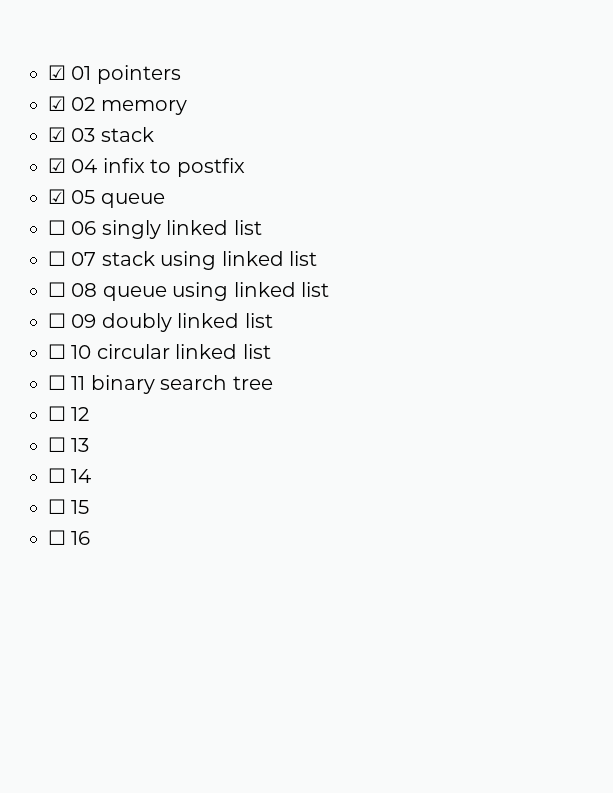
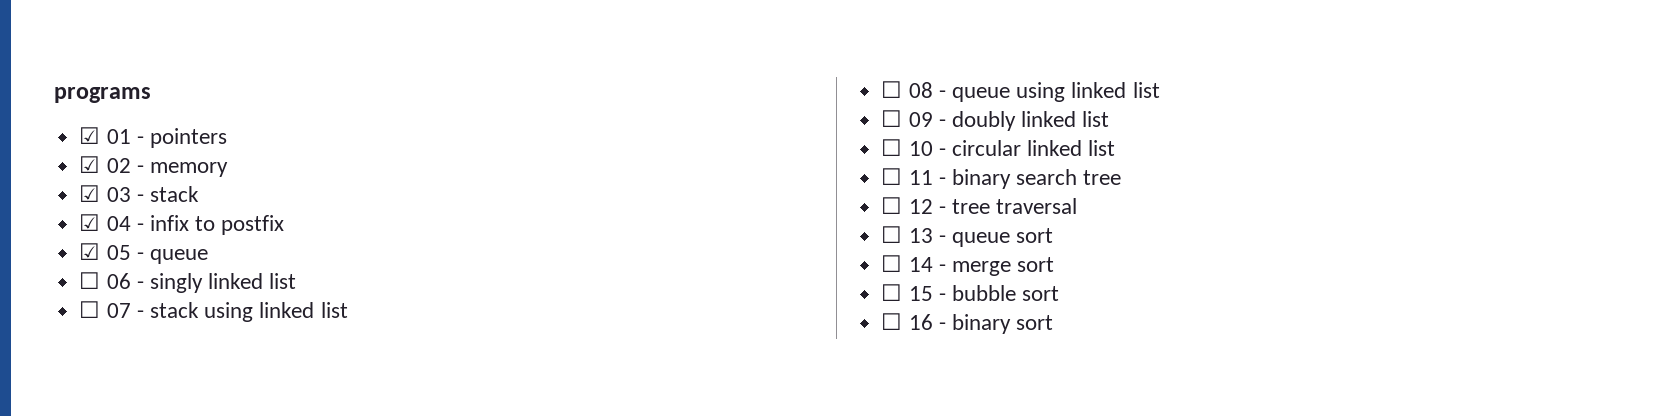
(48, 72) none -> [54,87,151,103] programs //
(92, 73) none -> [136,136,144,144] -
(96, 104) none -> [136,165,144,173] -
(96, 135) none -> [136,194,144,202] -
(98, 166) none -> [136,223,144,231] -
(96, 197) none -> [136,252,144,260] -
(97, 228) none -> [136,281,144,289] -
(97, 259) none -> [136,310,144,318] -
(98, 290) none -> [938,90,946,98] -
(97, 321) none -> [938,119,946,127] -
(92, 352) none -> [938,148,946,156] -
(86, 383) none -> [938,177,946,185] -
(90, 414) none -> [938,198,1078,214] - tree traversal
(90, 445) none -> [938,228,1054,247] - queue sort
(92, 476) none -> [938,257,1055,276] - merge sort
(90, 507) none -> [938,285,1060,301] - bubble sort
(91, 538) none -> [938,314,1054,334] - binary sort

